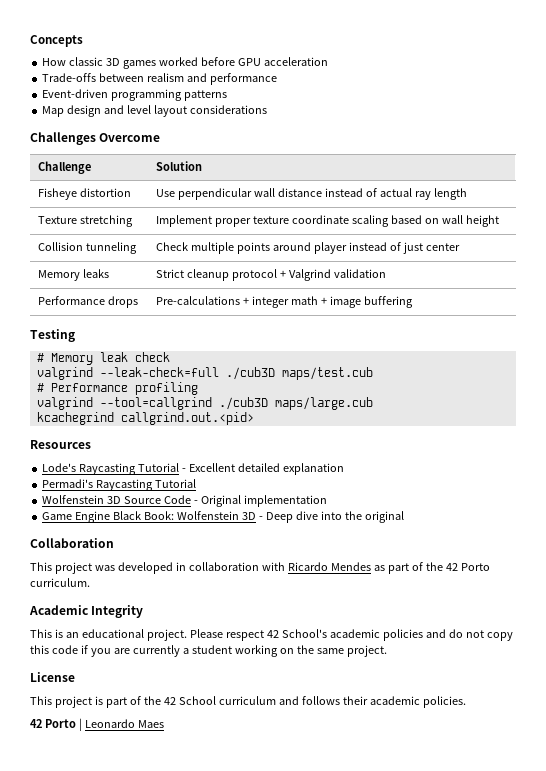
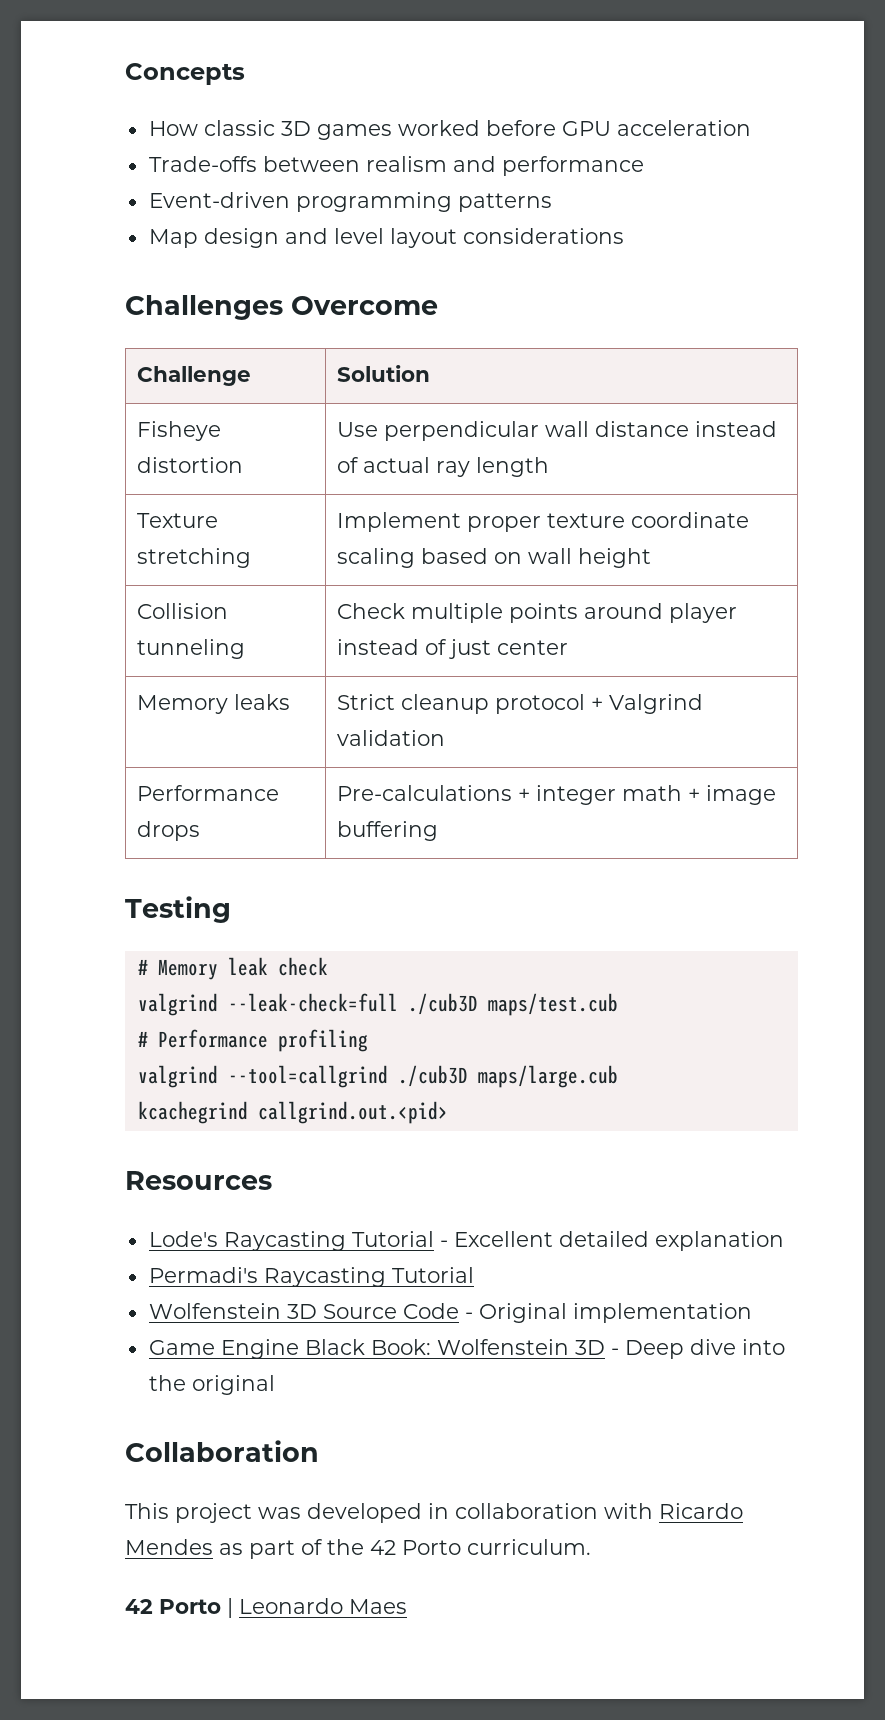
[29,605,144,618] [30,629,513,641] [30,645,387,657] [30,672,75,682] [30,696,466,708] // Academic Integrity // This is an educational project. Please respect 42 School's academic policies and do not copy this code if you are currently a student working on the same project. // License // This project is part of the 42 School curriculum and follows their academic policies. -> (591, 1547) none

